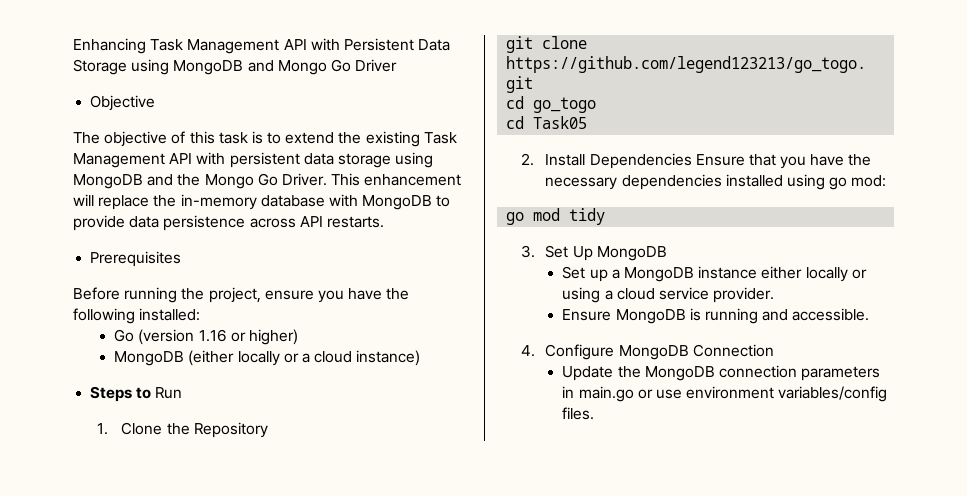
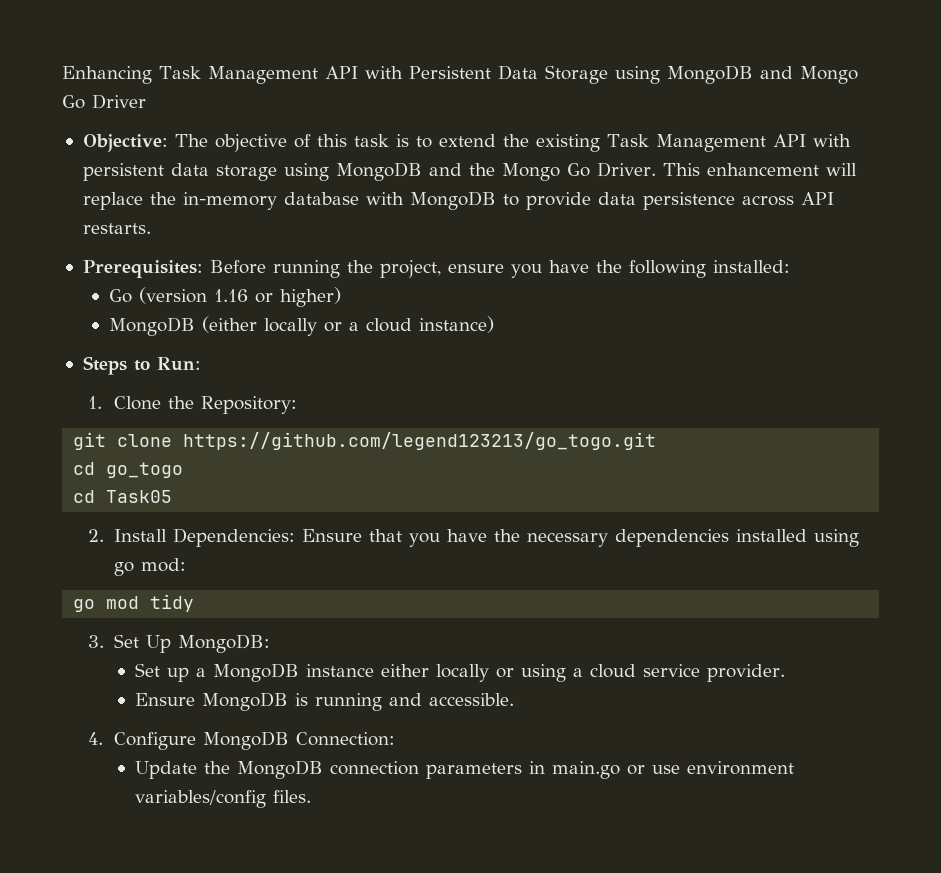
[90,95,156,111] Objective // -> [82,134,168,152] Objective:
[90,251,182,267] Prerequisites // -> [82,260,203,278] Prerequisites:
[155,387,183,399] Run -> [156,357,201,371] Run:
[193,422,268,438] Repository -> [200,396,297,414] Repository:
[589,153,692,169] Dependencies -> [172,528,295,547] Dependencies:
[596,246,667,261] MongoDB -> [177,634,270,653] MongoDB:
[692,344,774,357] Connection -> [295,732,395,746] Connection:

